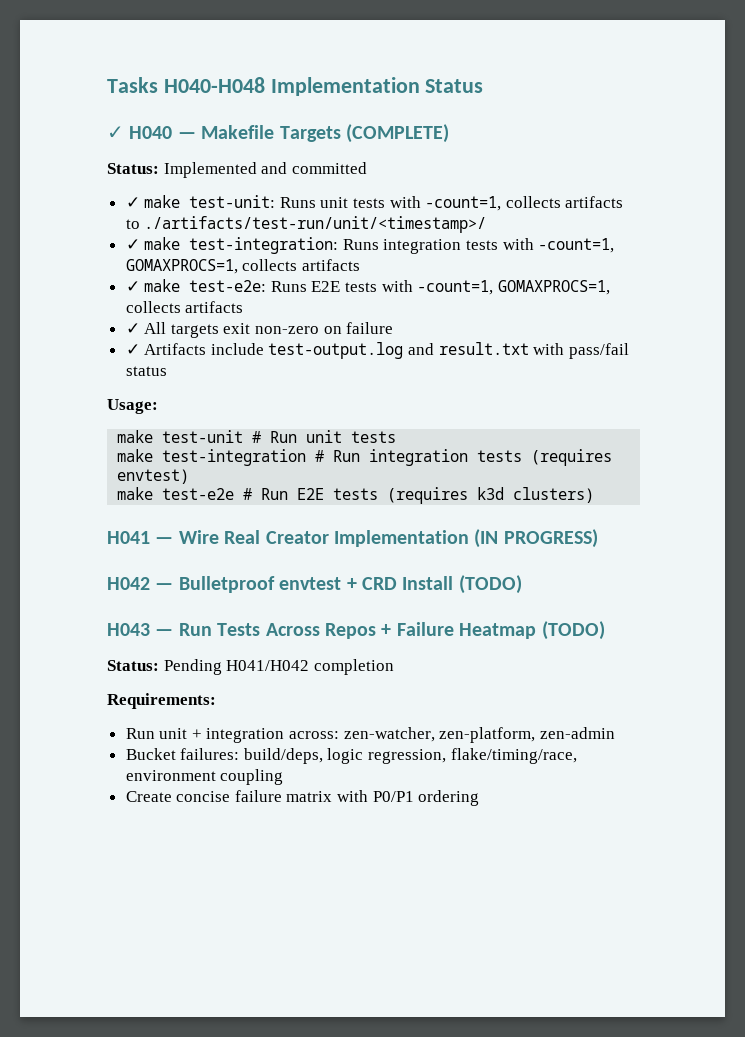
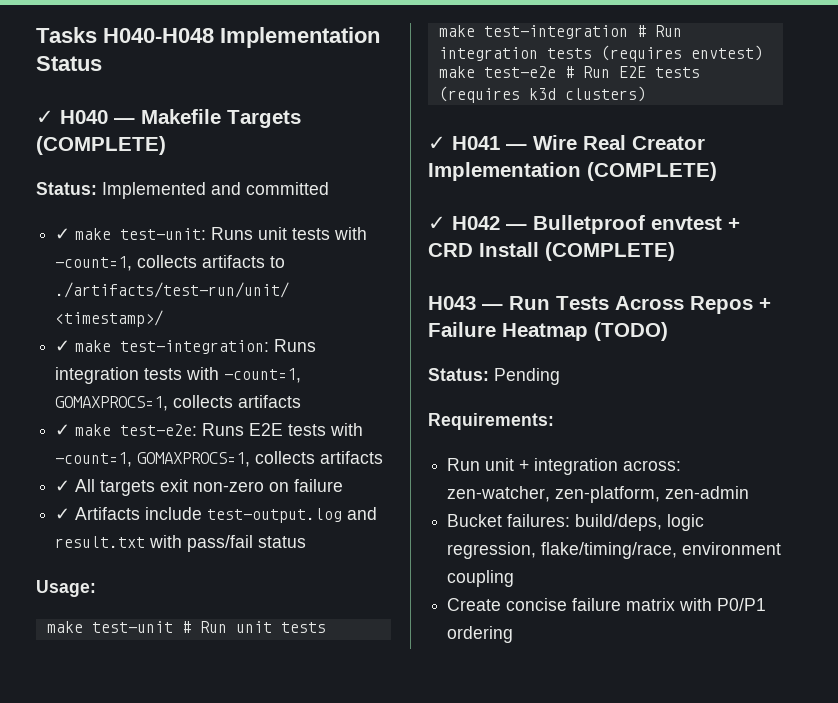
(595, 495) none -> [428,136,446,150] ✓
[474,529,598,548] (IN PROGRESS) // -> [587,162,717,181] [428,216,446,230] (COMPLETE) // ✓
[458,575,522,594] (TODO) -> [545,242,675,261] (COMPLETE)
[226,659,394,675] H041/H042 completion -> (560, 376) none

